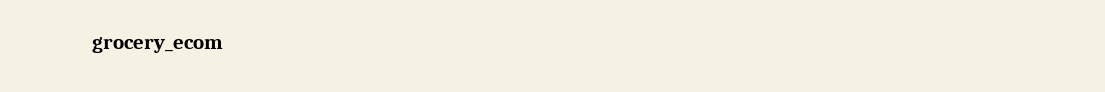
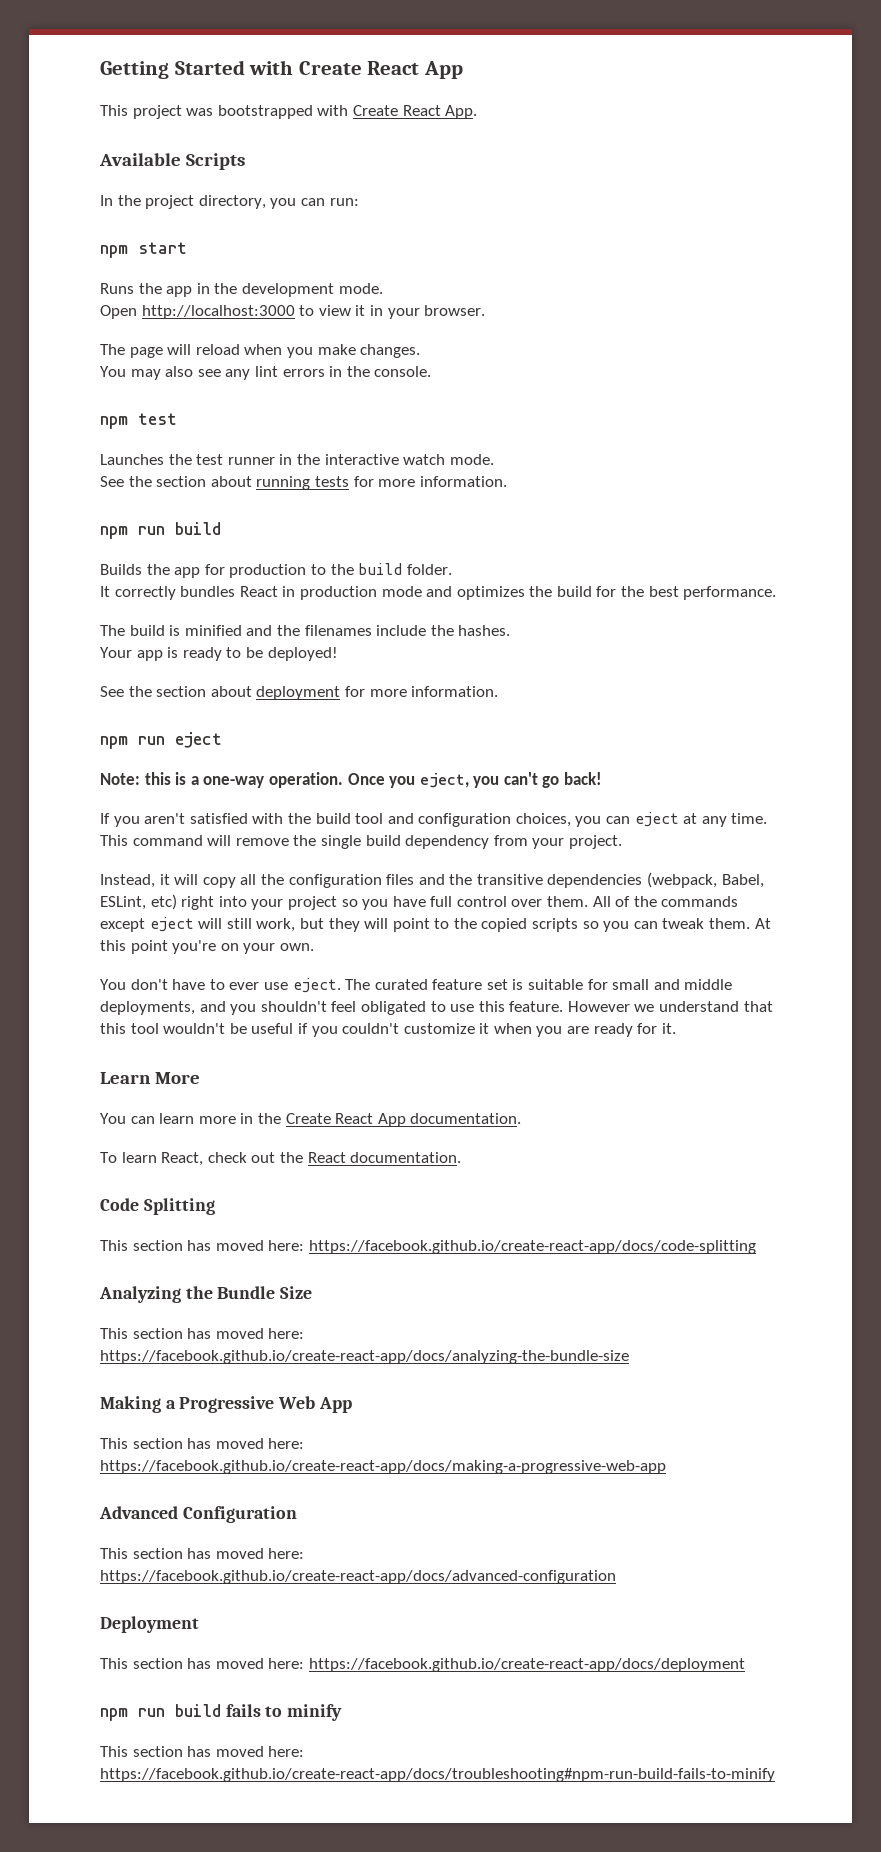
[92,37,223,53] grocery_ecom -> [100,60,463,79] [100,105,478,119] [99,153,246,170] [100,195,359,209] [100,242,187,258] [100,283,383,297] [100,305,486,319] [100,344,421,358] [100,366,432,380] [100,413,177,429] [100,454,494,465] [100,476,507,490] [100,522,221,539] [100,563,452,578] [100,586,777,600] [100,625,511,636] [100,647,338,661] [100,686,499,700] [100,732,222,749] [100,772,603,788] [100,812,768,827] [100,835,622,849] [100,872,764,888] [100,894,739,910] [100,917,771,932] [100,940,314,954] [100,978,733,993] [100,1001,773,1015] [100,1023,676,1037] [100,1072,201,1084] [100,1113,522,1127] [100,1152,462,1166] [100,1198,215,1215] [100,1240,756,1254] [99,1286,313,1303] [100,1328,305,1339] [100,1350,629,1364] [100,1396,352,1413] [100,1438,305,1449] [100,1460,666,1474] [99,1506,297,1523] [100,1548,305,1559] [100,1570,616,1584] [100,1616,199,1633] [100,1658,745,1672] [100,1704,343,1721] [100,1746,305,1757] [100,1768,775,1782] Getting Started with Create React App // This project was bootstrapped with Create React App. // Available Scripts // In the project directory, you can run: // npm start // Runs the app in the development mode. // Open http://localhost:3000 to view it in your browser. // The page will reload when you make changes. // You may also see any lint errors in the console. // npm test // Launches the test runner in the interactive watch mode. // See the section about running tests for more information. // npm run build // Builds the app for production to the build folder. // It correctly bundles React in production mode and optimizes the build for the best performance. // The build is minified and the filenames include the hashes. // Your app is ready to be deployed! // See the section about deployment for more information. // npm run eject // Note: this is a one-way operation. Once you eject, you can't go back! // If you aren't satisfied with the build tool and configuration choices, you can eject at any time. This command will remove the single build dependency from your project. // Instead, it will copy all the configuration files and the transitive dependencies (webpack, Babel, ESLint, etc) right into your project so you have full control over them. All of the commands except eject will still work, but they will point to the copied scripts so you can tweak them. At this point you're on your own. // You don't have to ever use eject. The curated feature set is suitable for small and middle deployments, and you shouldn't feel obligated to use this feature. However we understand that this tool wouldn't be useful if you couldn't customize it when you are ready for it. // Learn More // You can learn more in the Create React App documentation. // To learn React, check out the React documentation. // Code Splitting // This section has moved here: https://facebook.github.io/create-react-app/docs/code-splitting // Analyzing the Bundle Size // This section has moved here: https://facebook.github.io/create-react-app/docs/analyzing-the-bundle-size // Making a Progressive Web App // This section has moved here: https://facebook.github.io/create-react-app/docs/making-a-progressive-web-app // Advanced Configuration // This section has moved here: https://facebook.github.io/create-react-app/docs/advanced-configuration // Deployment // This section has moved here: https://facebook.github.io/create-react-app/docs/deployment // npm run build fails to minify // This section has moved here: https://facebook.github.io/create-react-app/docs/troubleshooting#npm-run-build-fails-to-minify

